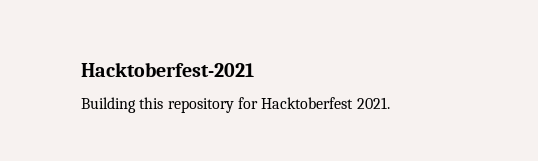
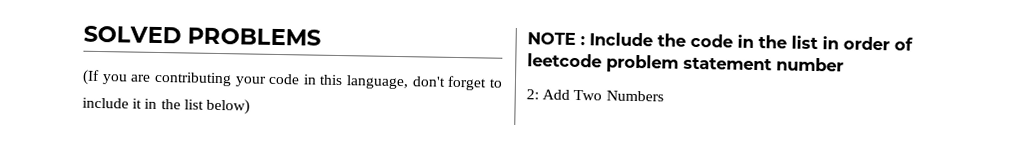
[81,62,254,77] [81,97,390,113] Hacktoberfest-2021 // Building this repository for Hacktoberfest 2021. -> [83,25,322,46] [82,69,503,91] [82,97,250,115] [527,32,913,51] [527,53,844,73] [526,89,664,102] SOLVED PROBLEMS // (If you are contributing your code in this language, don't forget to include it in the list below) // NOTE : Include the code in the list in order of leetcode problem statement number // 2: Add Two Numbers

